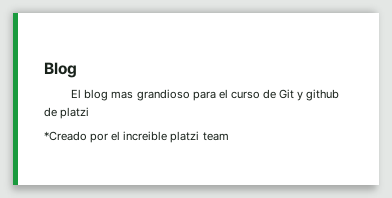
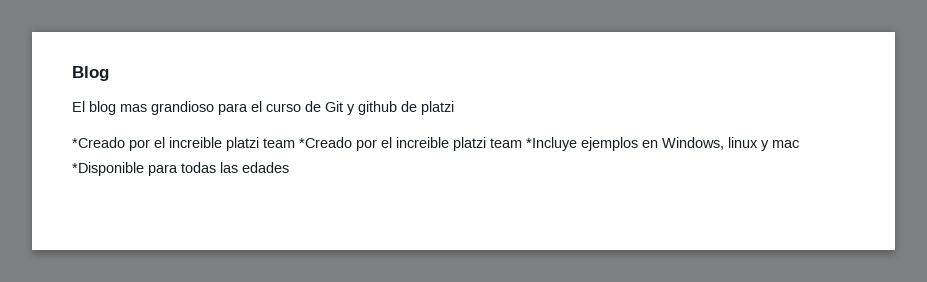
(229, 136) none -> [299,137,799,151] [72,162,289,176] *Creado por el increible platzi team *Incluye ejemplos en Windows, linux y mac *Disponible para todas las edades

